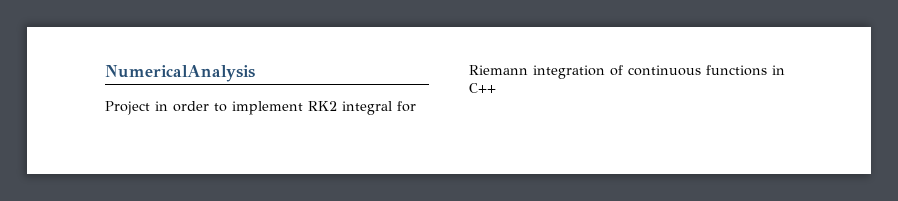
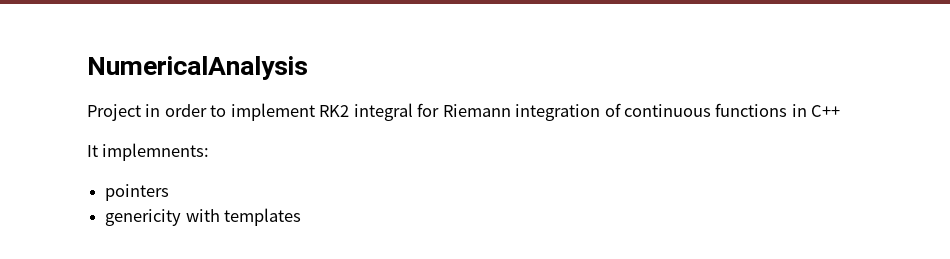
(496, 88) none -> [87,143,210,161] [105,184,170,201] [105,208,302,226] // It implemnents: // pointers // genericity with templates

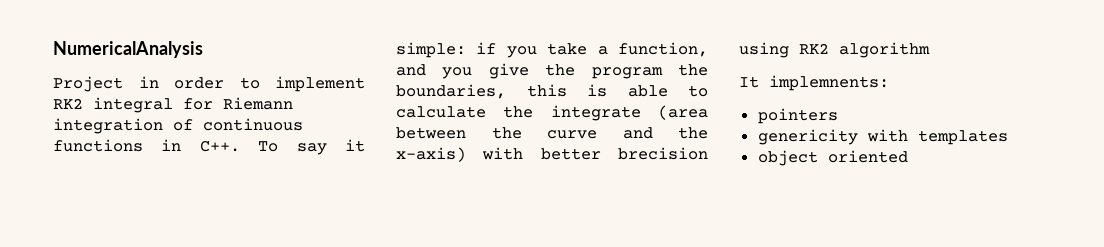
[811,105,841,117] C++ -> [199,139,365,155] [396,42,708,58] [396,63,708,79] [396,84,708,99] [396,105,708,121] [396,127,708,139] [396,147,708,162] [739,42,930,58] C++. To say it simple: if you take a function, and you give the program the boundaries, this is able to calculate the integrate (area between the curve and the x-axis) with better brecision using RK2 algorithm
(302, 217) none -> [757,150,908,166] // object oriented

